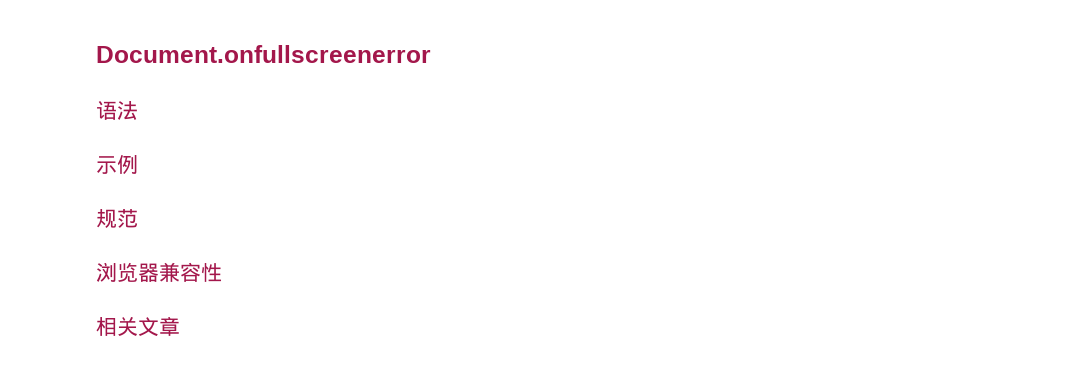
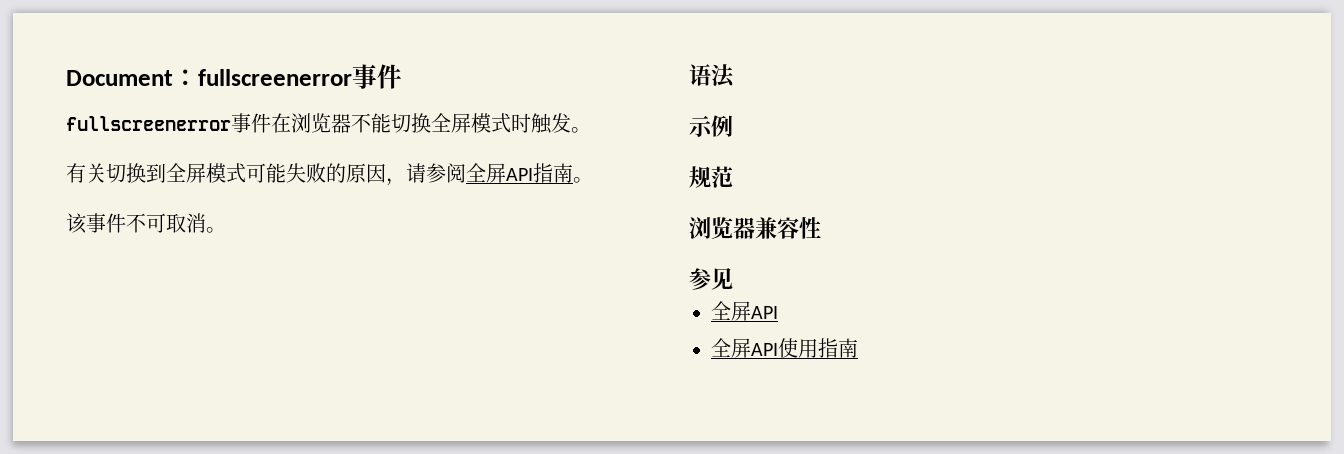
[96,45,431,63] Document.onfullscreenerror -> [66,64,402,89] [66,113,591,134] [66,163,593,186] [66,213,226,234] Document：fullscreenerror事件 // fullscreenerror事件在浏览器不能切换全屏模式时触发。 // 有关切换到全屏模式可能失败的原因，请参阅全屏API指南。 // 该事件不可取消。
[96,316,180,337] 相关文章 -> [689,268,733,290] [711,301,778,321] [711,338,858,358] 参见 // 全屏API // 全屏API使用指南

